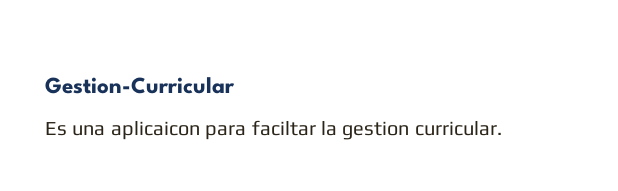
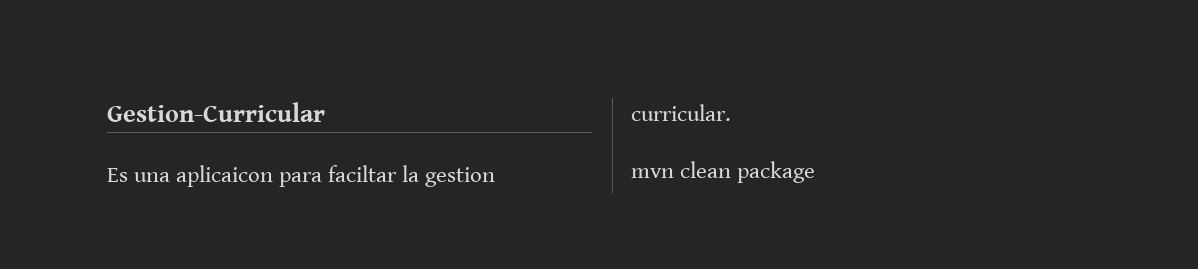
(502, 128) none -> [631,161,816,183] // mvn clean package

